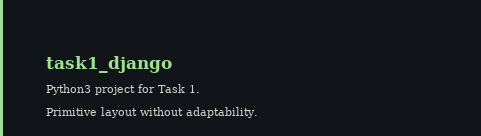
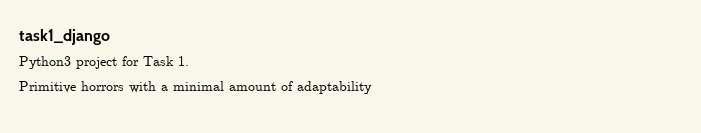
[101,107,258,118] layout without adaptability. -> [81,81,372,94] horrors with a minimal amount of adaptability

